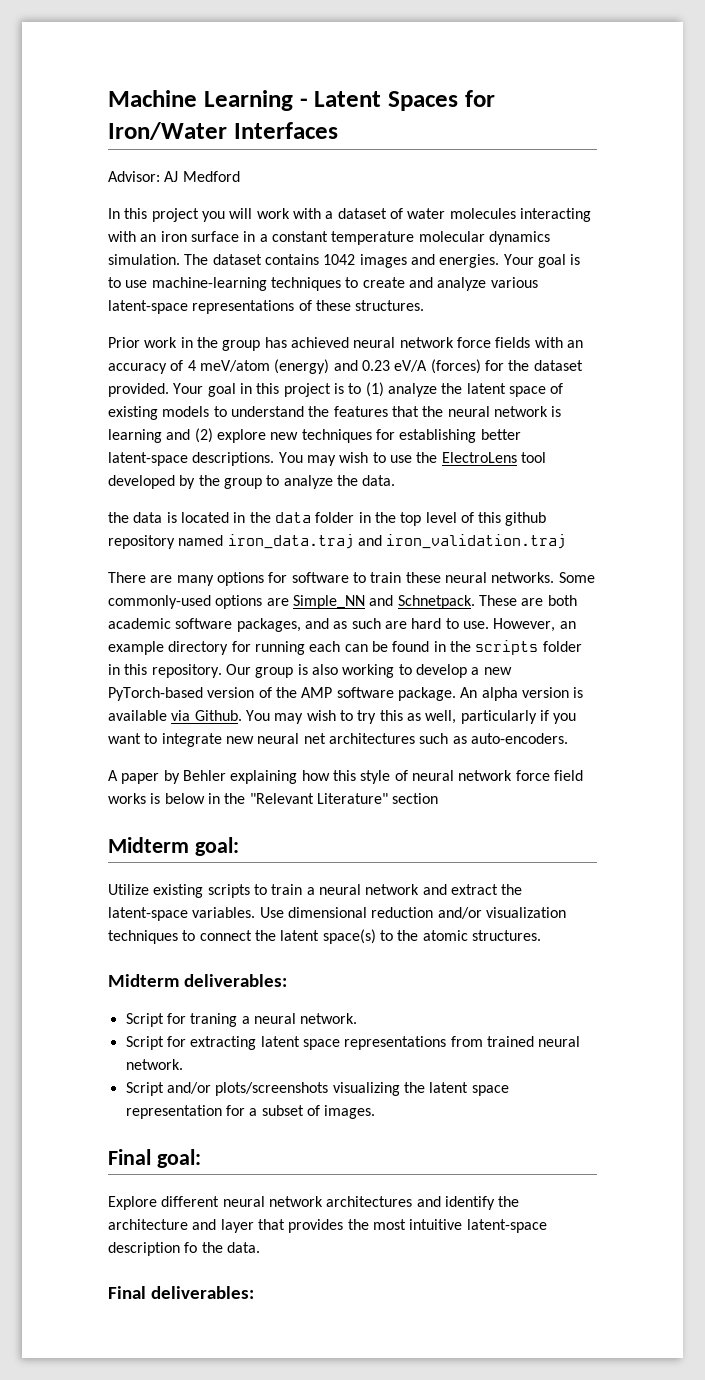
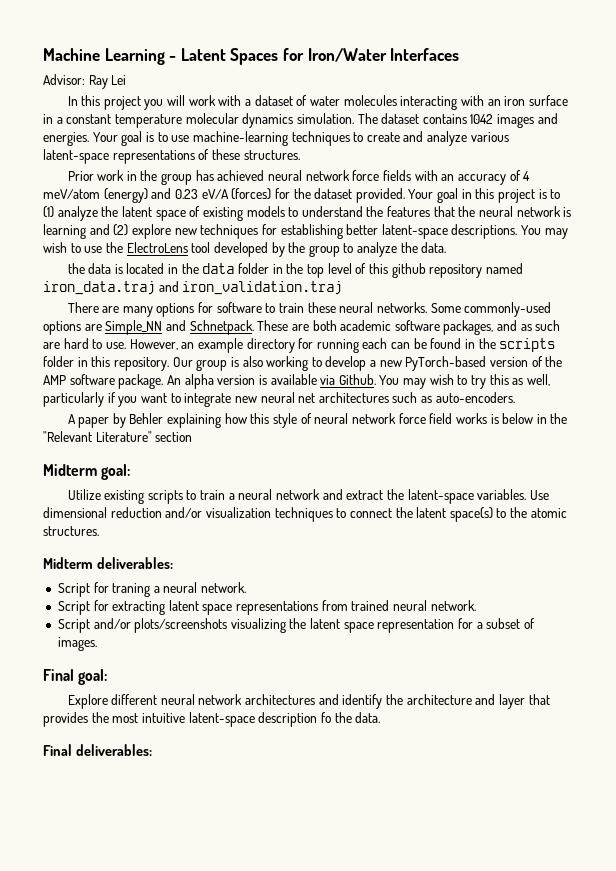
[164,171,240,182] AJ Medford -> [88,75,127,89] Ray Lei

